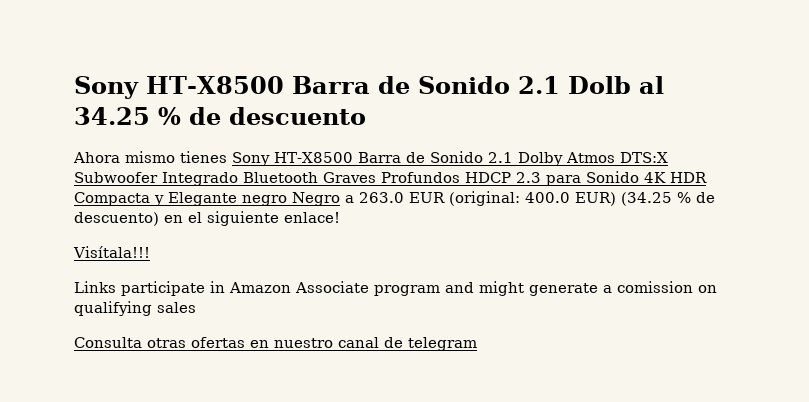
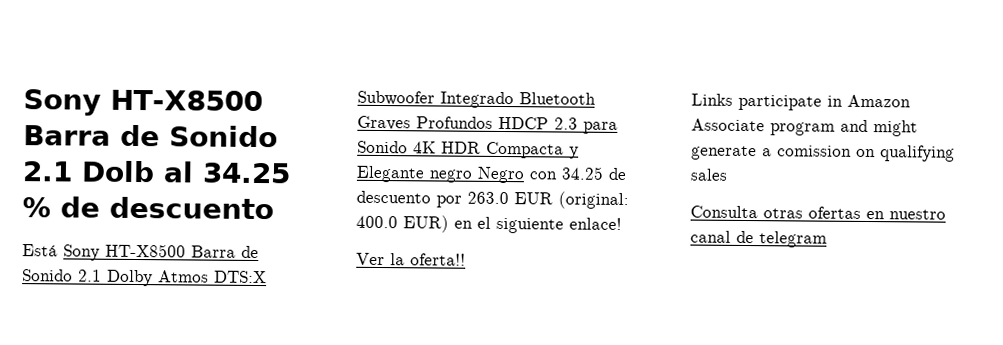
[73,151,227,163] Ahora mismo tienes -> [22,244,58,257] Está
[345,195,354,203] a -> [529,166,627,181] [356,190,462,208] con 34.25 de descuento por
[621,192,715,206] [74,212,159,226] (34.25 % de descuento) -> (449, 224) none
[73,246,150,258] Visítala!!! -> [356,252,466,266] Ver la oferta!!

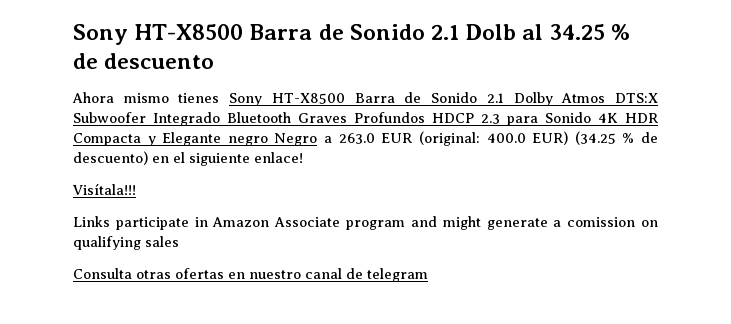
[22,244,58,257] Está -> [72,92,220,103] Ahora mismo tienes
[529,166,627,181] [356,190,462,208] con 34.25 de descuento por -> [324,136,333,143] a
(449, 224) none -> [574,131,659,145] [73,151,148,165] (34.25 % de descuento)
[356,252,466,266] Ver la oferta!! -> [72,183,136,195] Visítala!!!

